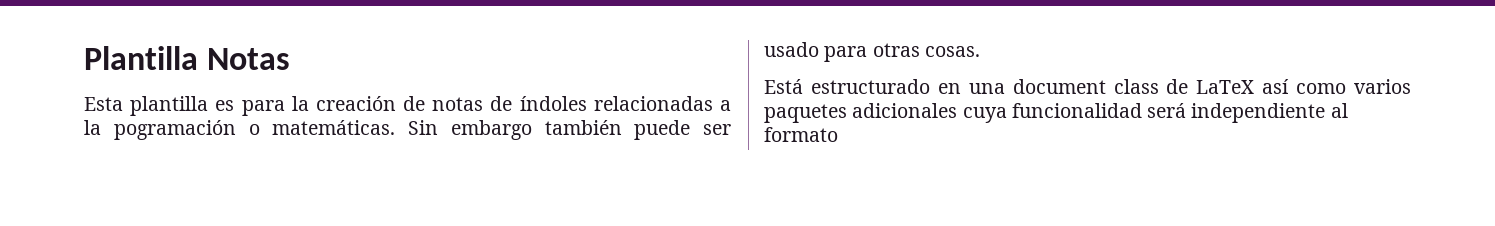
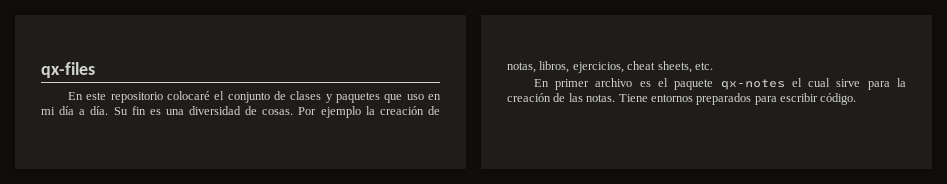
[84,46,291,70] [84,96,731,116] [84,120,731,140] [764,42,980,62] [764,79,1411,94] [764,103,1348,123] [764,127,838,142] Plantilla Notas // Esta plantilla es para la creación de notas de índoles relacionadas a la pogramación o matemáticas. Sin embargo también puede ser usado para otras cosas. // Está estructurado en una document class de LaTeX así como varios paquetes adicionales cuya funcionalidad será independiente al formato -> [41,62,95,78] [67,91,441,103] [41,106,440,118] [507,61,713,73] [533,78,906,90] [507,93,857,105] qx-files // En este repositorio colocaré el conjunto de clases y paquetes que uso en mi día a día. Su fin es una diversidad de cosas. Por ejemplo la creación de notas, libros, ejercicios, cheat sheets, etc. // En primer archivo es el paquete qx-notes el cual sirve para la creación de las notas. Tiene entornos preparados para escribir código.

